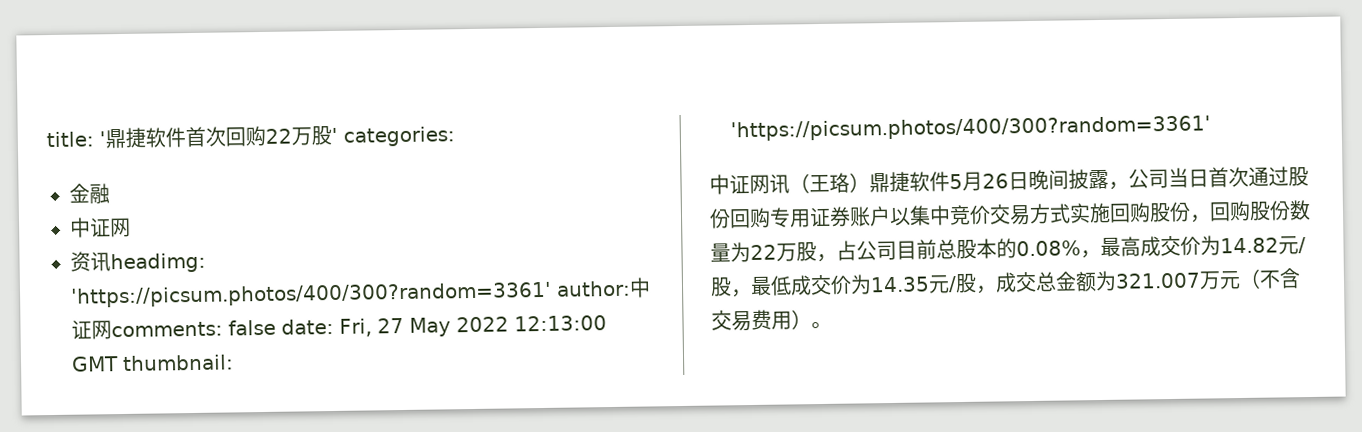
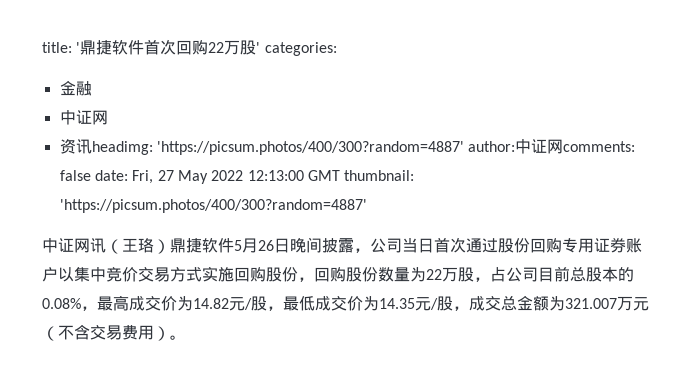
[70,281,552,308] 'https://picsum.photos/400/300?random=3361' -> [156,141,464,155] 'https://picsum.photos/400/300?random=4887'
[730,115,1211,142] 'https://picsum.photos/400/300?random=3361' -> [59,199,367,213] 'https://picsum.photos/400/300?random=4887'

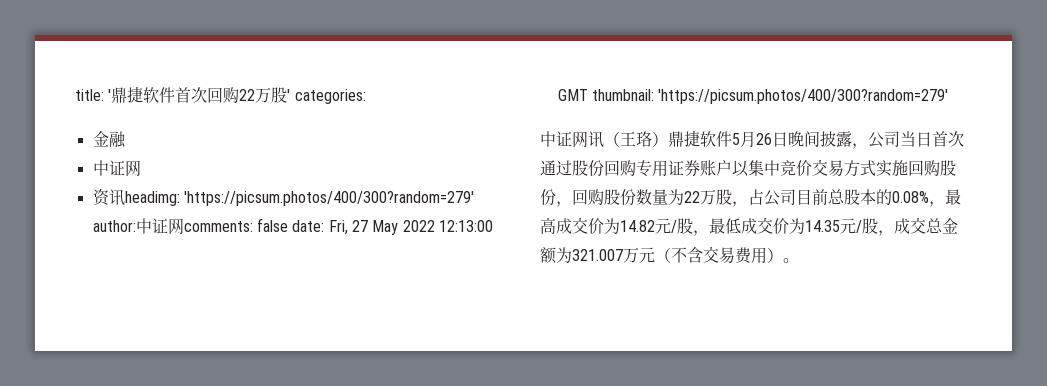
[156,141,464,155] 'https://picsum.photos/400/300?random=4887' -> [183,191,474,206] 'https://picsum.photos/400/300?random=279'
[59,199,367,213] 'https://picsum.photos/400/300?random=4887' -> [658,89,949,104] 'https://picsum.photos/400/300?random=279'

